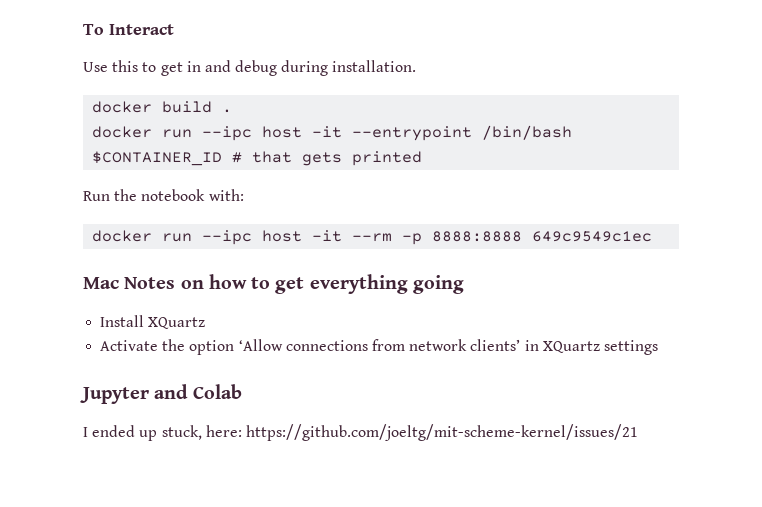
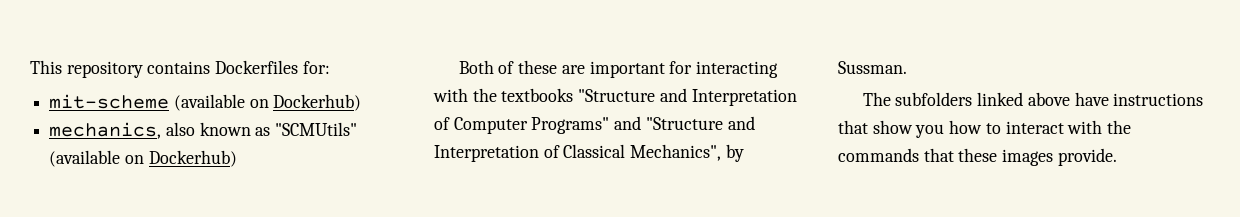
[83,24,174,35] [83,60,417,76] [92,101,233,113] [92,125,573,141] [92,151,423,166] [83,189,244,201] [92,230,653,245] [83,274,464,294] [100,315,206,329] [100,339,658,355] [80,384,242,404] [83,424,638,441] To Interact // Use this to get in and debug during installation. // docker build . // docker run --ipc host -it --entrypoint /bin/bash $CONTAINER_ID # that gets printed // Run the notebook with: // docker run --ipc host -it --rm -p 8888:8888 649c9549c1ec // Mac Notes on how to get everything going // Install XQuartz // Activate the option ‘Allow connections from network clients’ in XQuartz settings // Jupyter and Colab // I ended up stuck, here: https://github.com/joeltg/mit-scheme-kernel/issues/21 -> [30,60,330,78] [49,94,362,111] [49,122,358,139] [49,150,237,167] [458,60,778,78] [433,88,797,106] [434,116,755,134] [434,144,744,162] [838,61,907,74] [862,92,1204,106] [838,120,1132,138] [838,148,1117,166] This repository contains Dockerfiles for: // mit-scheme (available on Dockerhub) // mechanics, also known as "SCMUtils" (available on Dockerhub) // Both of these are important for interacting with the textbooks "Structure and Interpretation of Computer Programs" and "Structure and Interpretation of Classical Mechanics", by Sussman. // The subfolders linked above have instructions that show you how to interact with the commands that these images provide.

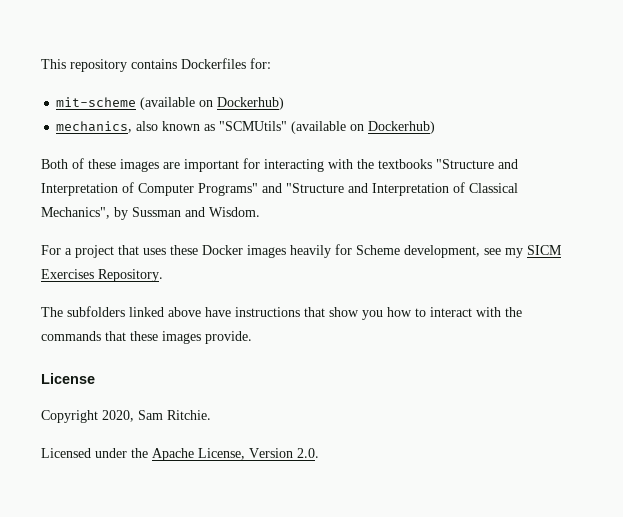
(558, 67) none -> [120,159,159,172] images
[838,61,907,74] Sussman. -> [132,207,260,217] [41,244,562,258] [41,269,163,282] Sussman and Wisdom. // For a project that uses these Docker images heavily for Scheme development, see my SICM Exercises Repository.
(1117, 157) none -> [41,373,95,384] [41,410,211,423] [41,448,319,461] // License // Copyright 2020, Sam Ritchie. // Licensed under the Apache License, Version 2.0.

